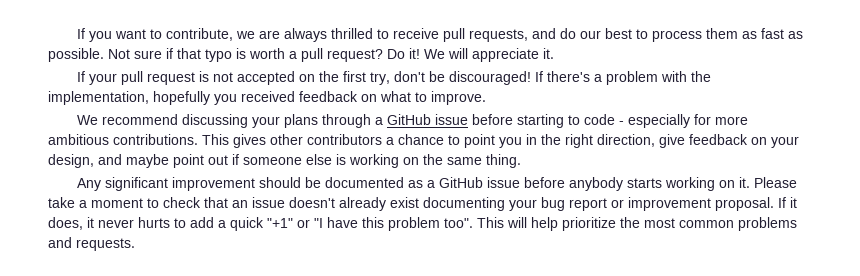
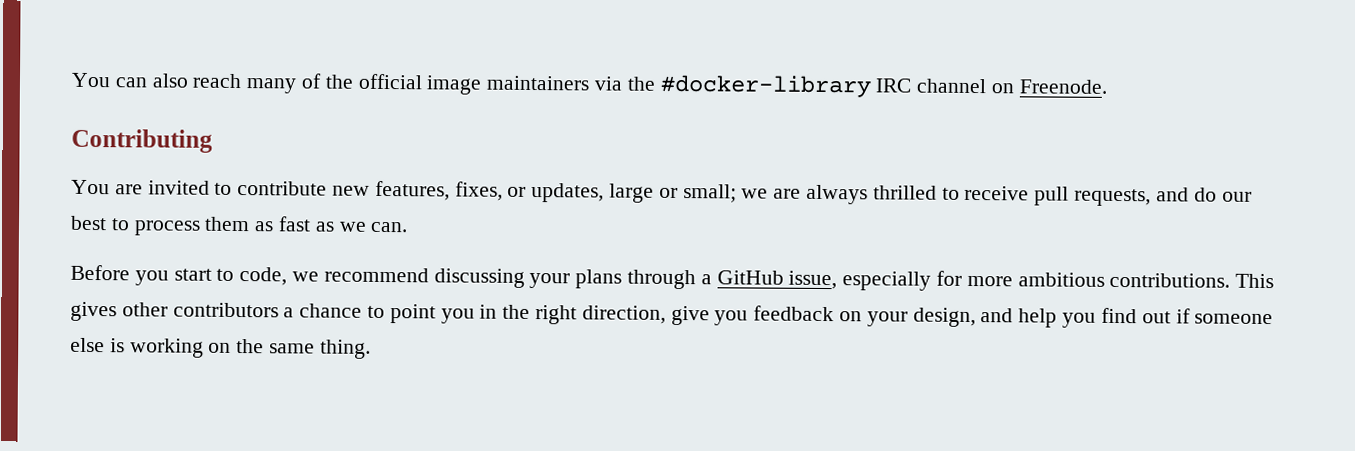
[77,28,234,42] If you want to contribute, -> [71,72,1108,98] [71,128,213,153] [71,179,737,203] You can also reach many of the official image maintainers via the #docker-library IRC channel on Freenode. // Contributing // You are invited to contribute new features, fixes, or updates, large or small;
[48,48,554,62] [77,71,712,85] [48,91,486,105] [77,115,99,125] possible. Not sure if that typo is worth a pull request? Do it! We will appreciate it. // If your pull request is not accepted on the first try, don't be discouraged! If there's a problem with the implementation, hopefully you received feedback on what to improve. // We -> [338,221,409,233] [70,264,320,286] we can. // Before you start to code, we
[435,114,625,128] issue before starting to code - -> [788,270,838,290] issue,
(685, 141) none -> [714,310,749,326] you
[126,154,204,168] maybe point -> [1018,307,1137,328] help you find
[77,177,798,191] [48,197,797,211] [48,217,797,231] [48,237,135,251] // Any significant improvement should be documented as a GitHub issue before anybody starts working on it. Please take a moment to check that an issue doesn't already exist documenting your bug report or improvement proposal. If it does, it never hurts to add a quick "+1" or "I have this problem too". This will help prioritize the most common problems and requests. -> (371, 349) none

